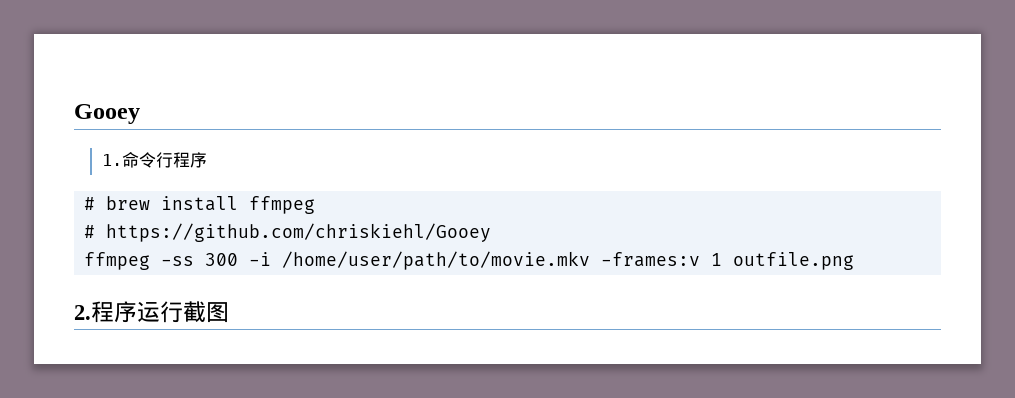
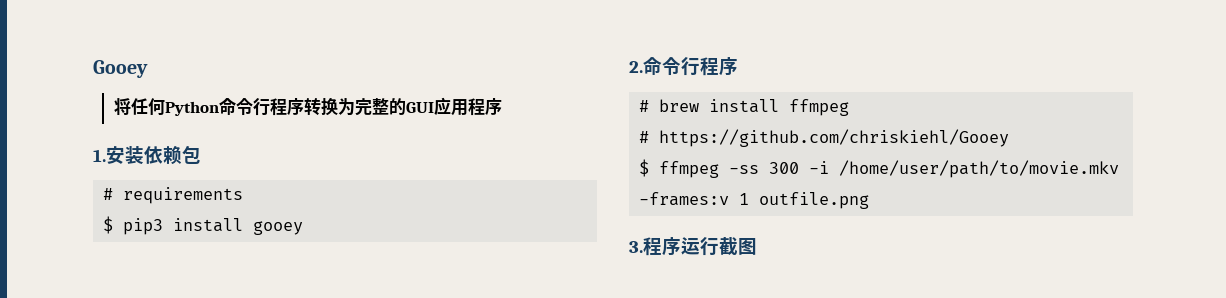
[101,154,122,166] 1. -> [113,97,502,116] [93,145,201,165] [103,187,244,204] [103,216,304,235] [629,61,643,73] 将任何Python命令行程序转换为完整的GUI应用程序 // 1.安装依赖包 // # requirements // $ pip3 install gooey // 2.
(492, 232) none -> [639,159,650,177] $
[74,305,91,320] 2. -> [629,241,643,253] 3.

